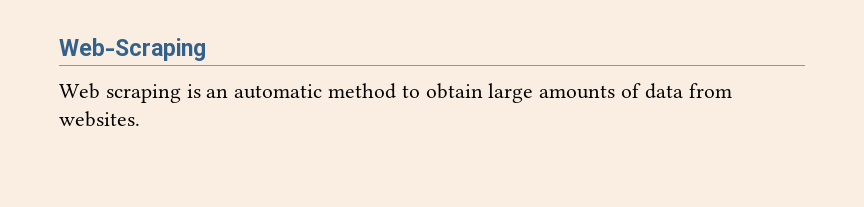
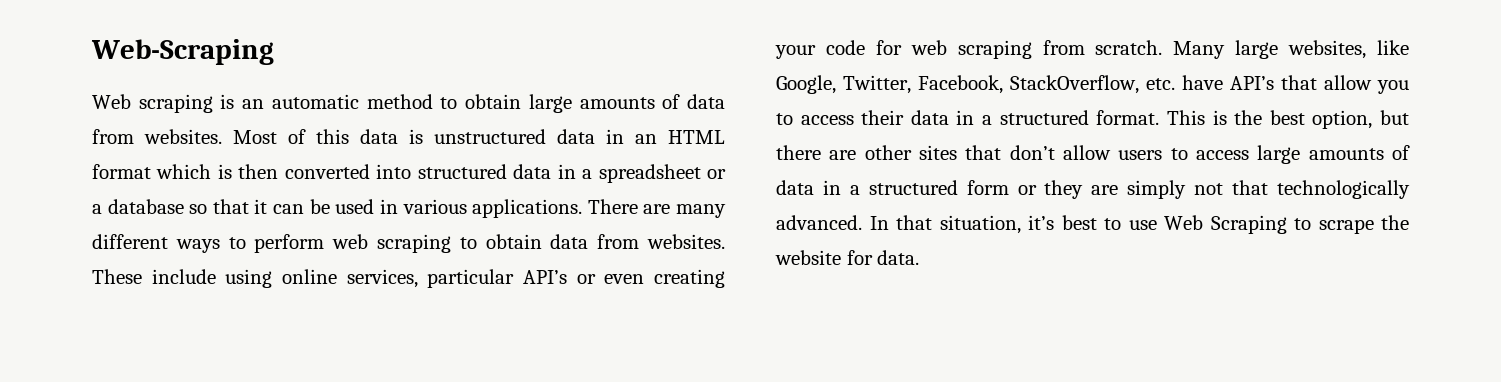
(140, 119) none -> [233,129,725,144] [92,164,726,183] [92,199,727,218] [92,234,725,253] [92,269,726,288] [775,40,1409,59] [776,75,1409,94] [776,110,1410,129] [776,145,1410,164] [776,180,1410,199] [776,215,1409,234] [775,250,920,265] Most of this data is unstructured data in an HTML format which is then converted into structured data in a spreadsheet or a database so that it can be used in various applications. There are many different ways to perform web scraping to obtain data from websites. These include using online services, particular API’s or even creating your code for web scraping from scratch. Many large websites, like Google, Twitter, Facebook, StackOverflow, etc. have API’s that allow you to access their data in a structured format. This is the best option, but there are other sites that don’t allow users to access large amounts of data in a structured form or they are simply not that technologically advanced. In that situation, it’s best to use Web Scraping to scrape the website for data.

